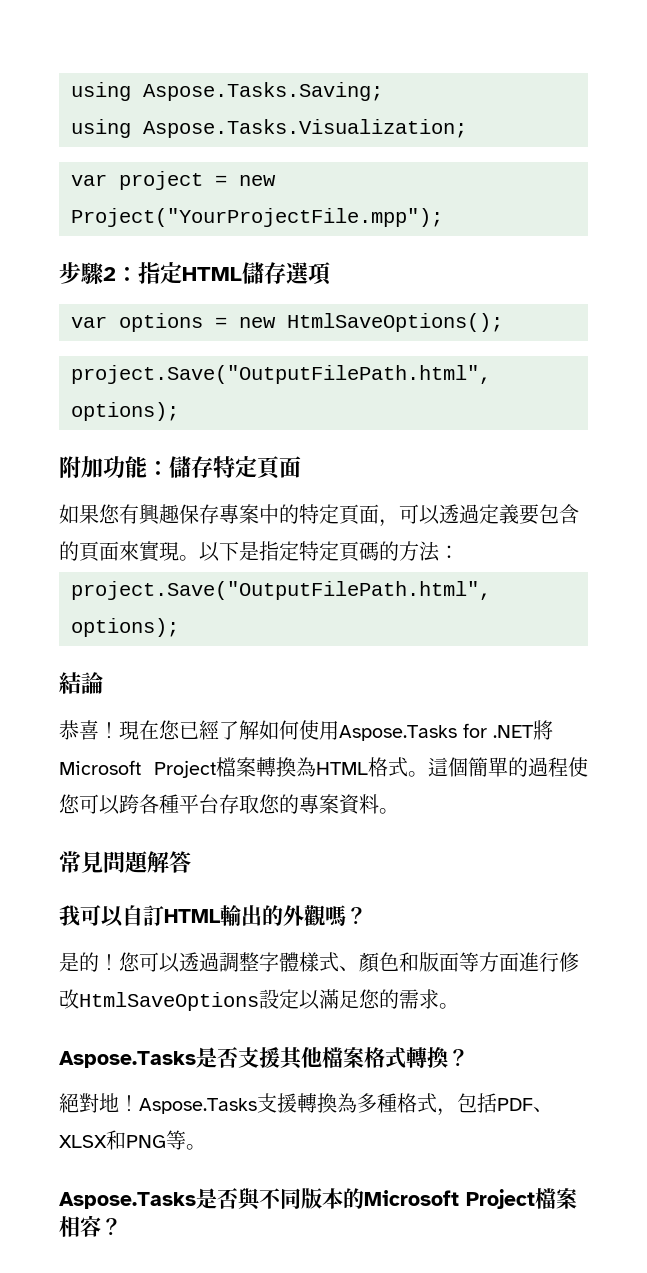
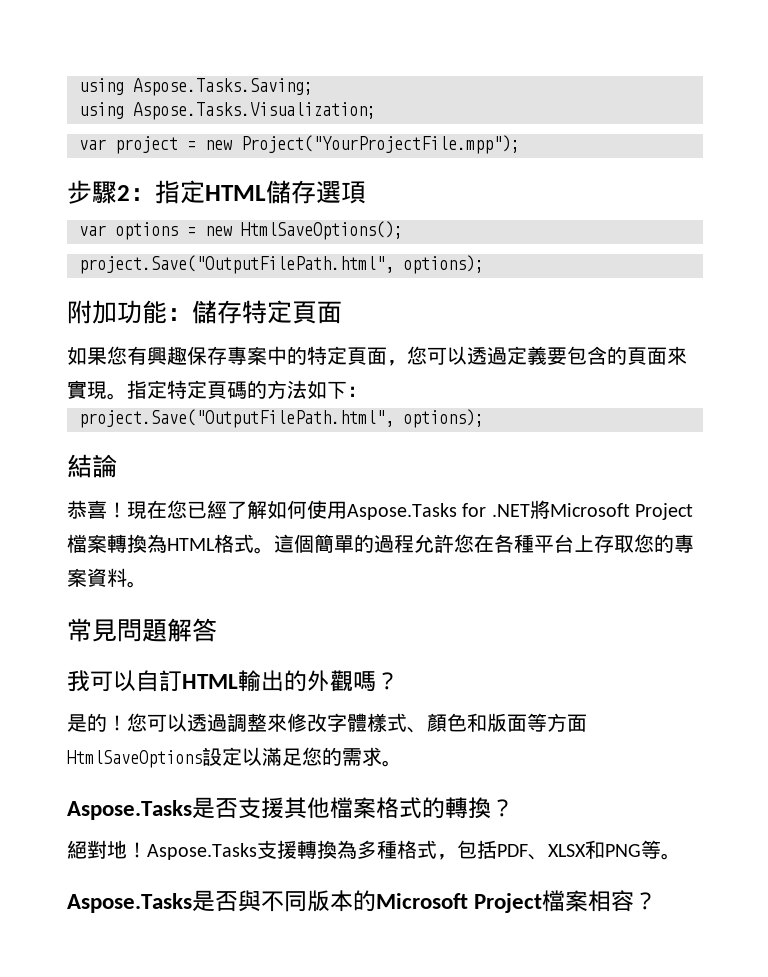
(399, 523) none -> [407,346,427,365] 您
[199,541,259,562] 以下是 -> (127, 396) none
(440, 551) none -> [307,380,347,399] 如下
[568,757,588,777] [59,794,139,815] 使您可以跨 -> [414,534,494,553] 允許您在
(219, 804) none -> [574,535,594,552] 上
(259, 961) none -> [267,713,327,732] 來修改
[519,952,579,972] [59,989,79,1009] 進行修改 -> (587, 723) none
(406, 1058) none -> [422,797,445,819] 的

